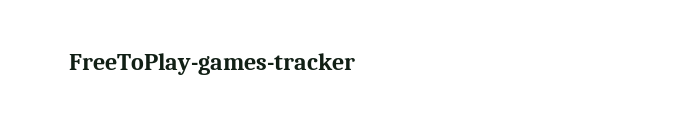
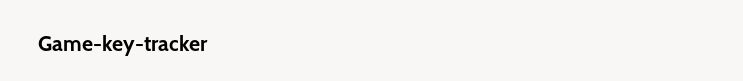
[69,53,355,75] FreeToPlay-games-tracker -> [38,35,208,56] Game-key-tracker

